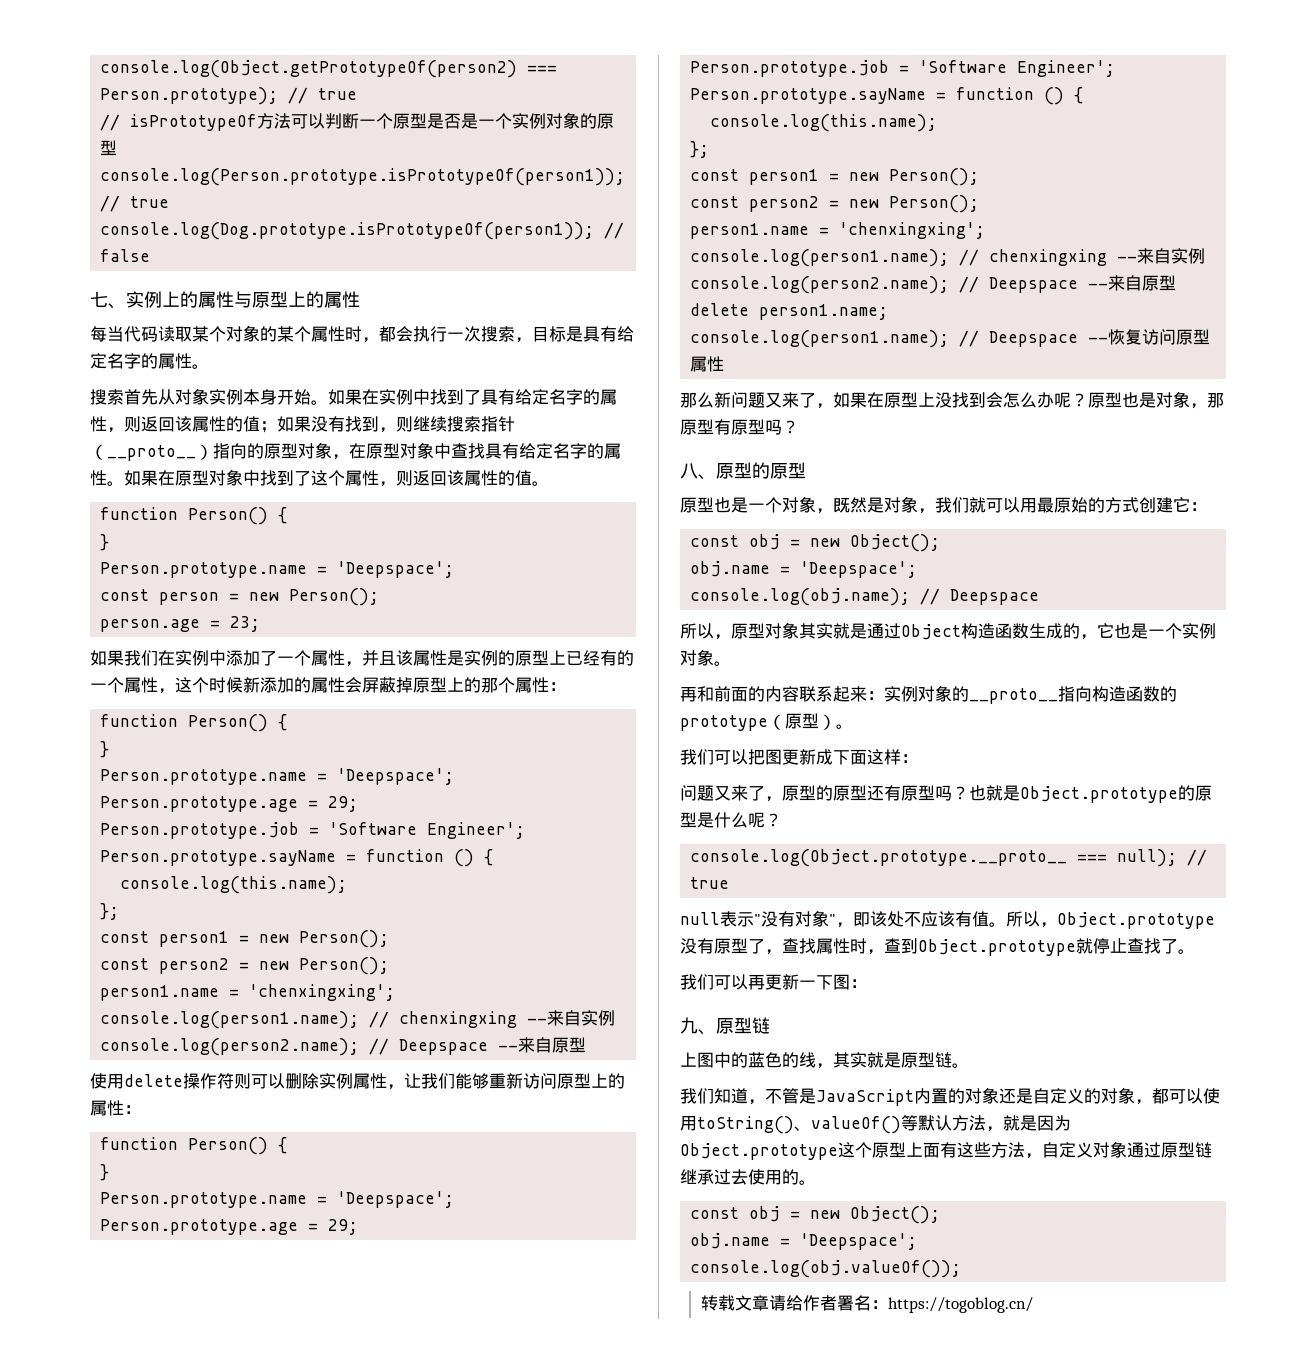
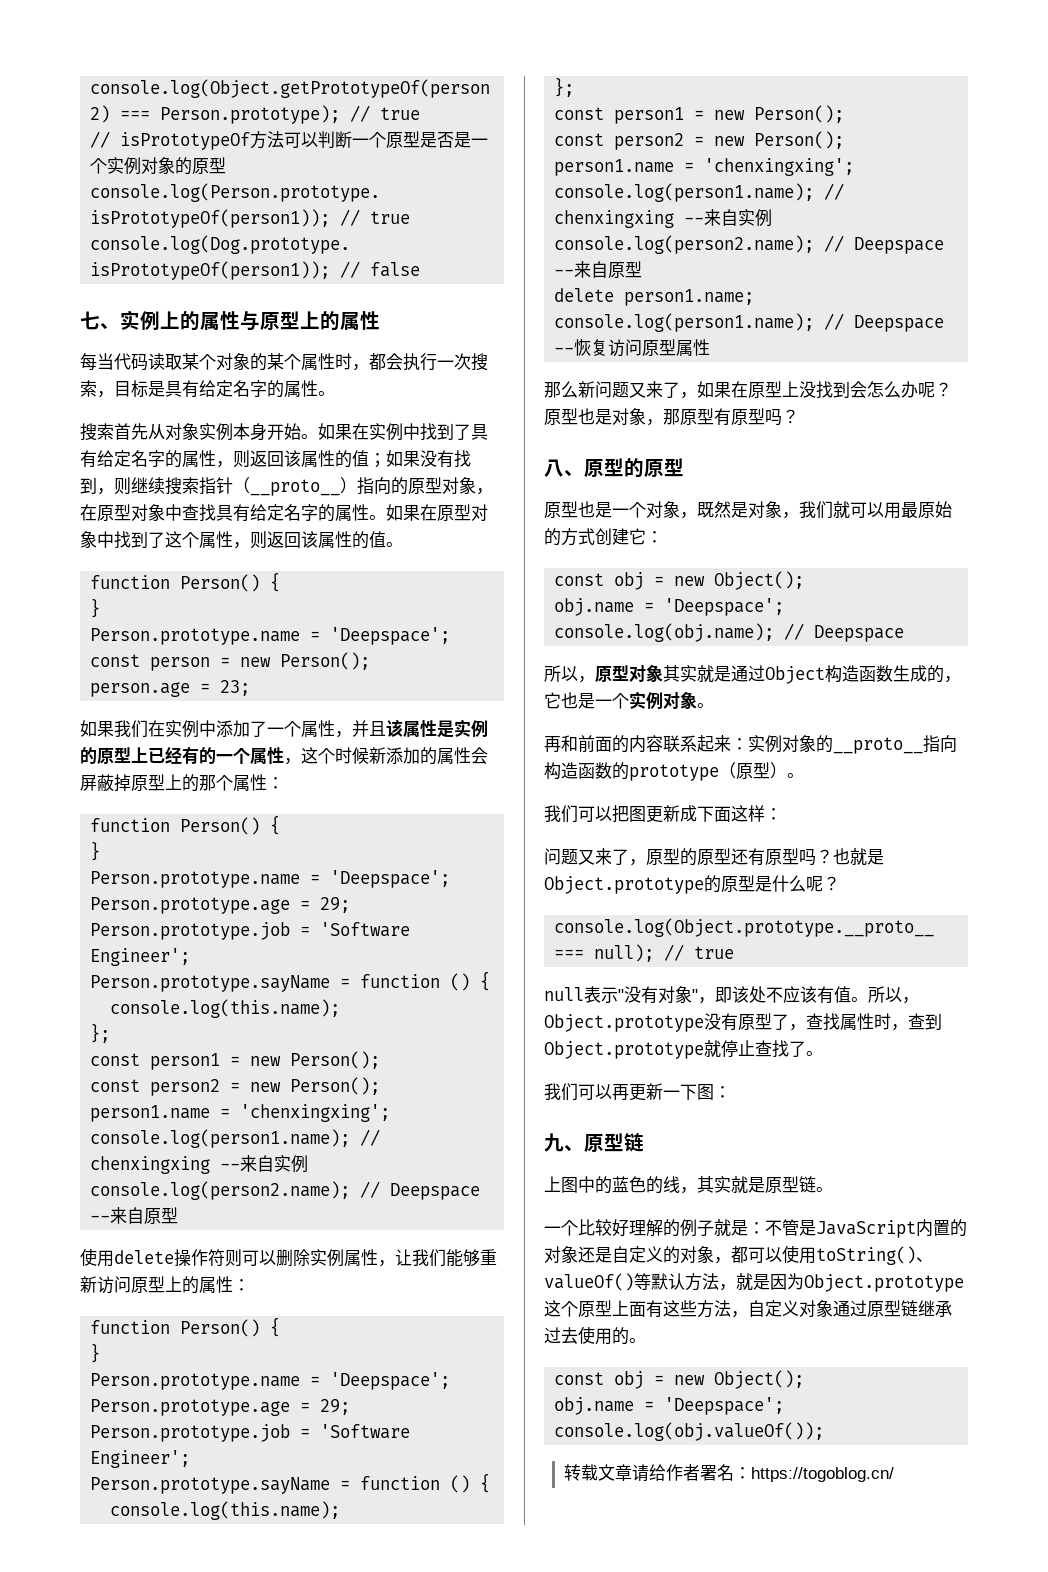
[680,1088,765,1105] 我们知道， -> [544,1219,765,1237] 一个比较好理解的例子就是：

